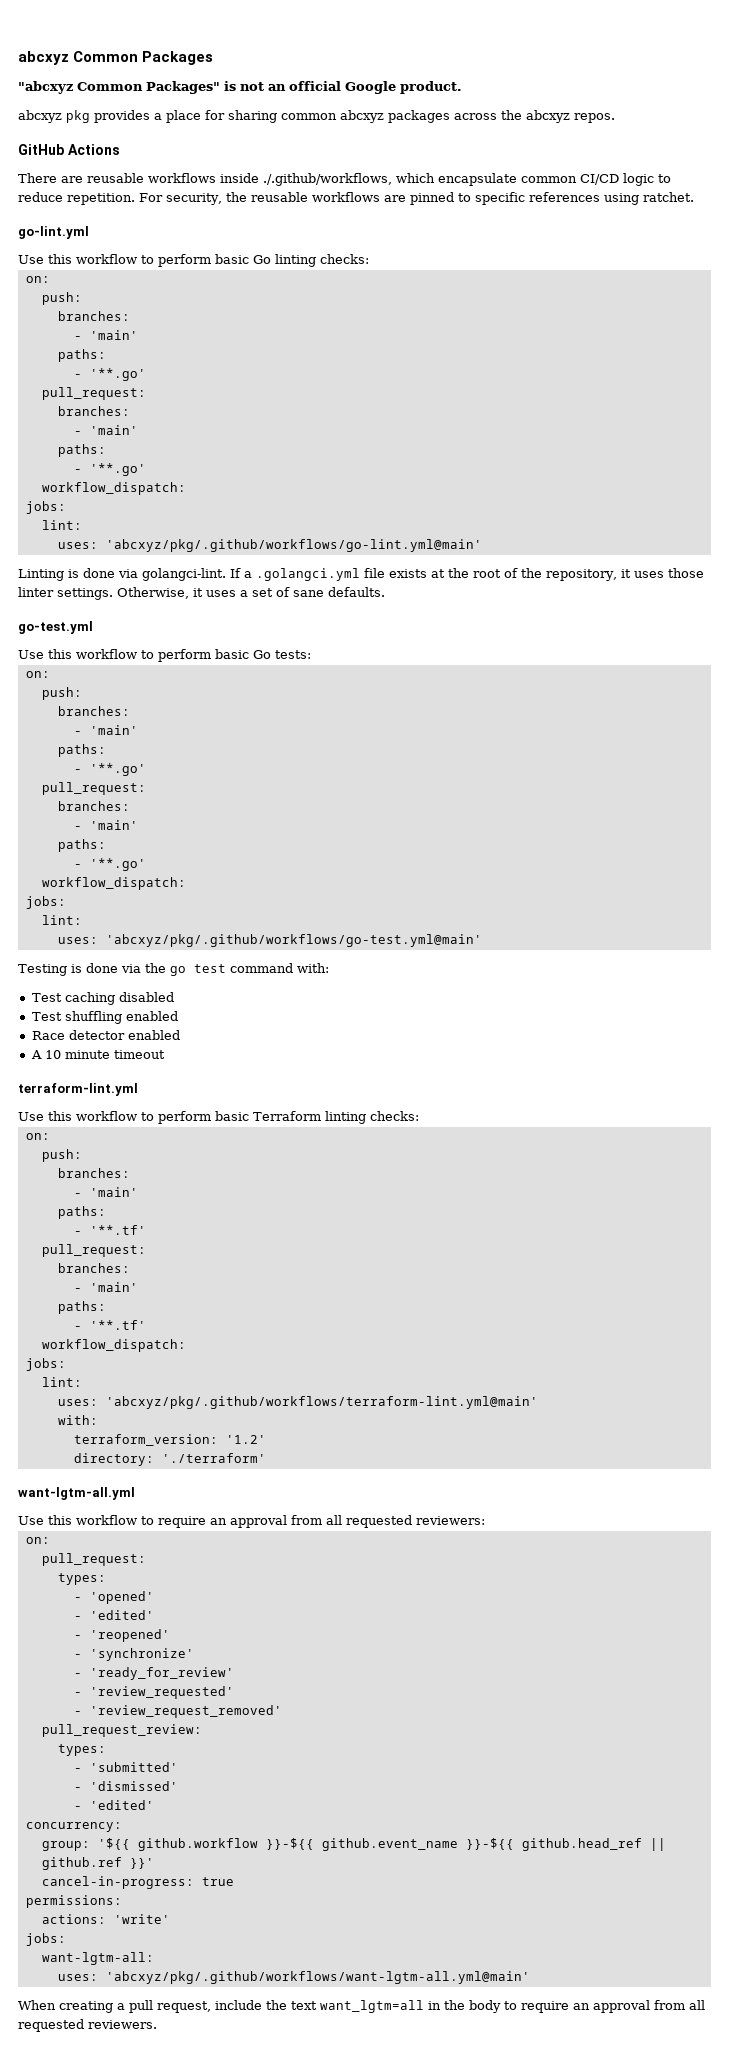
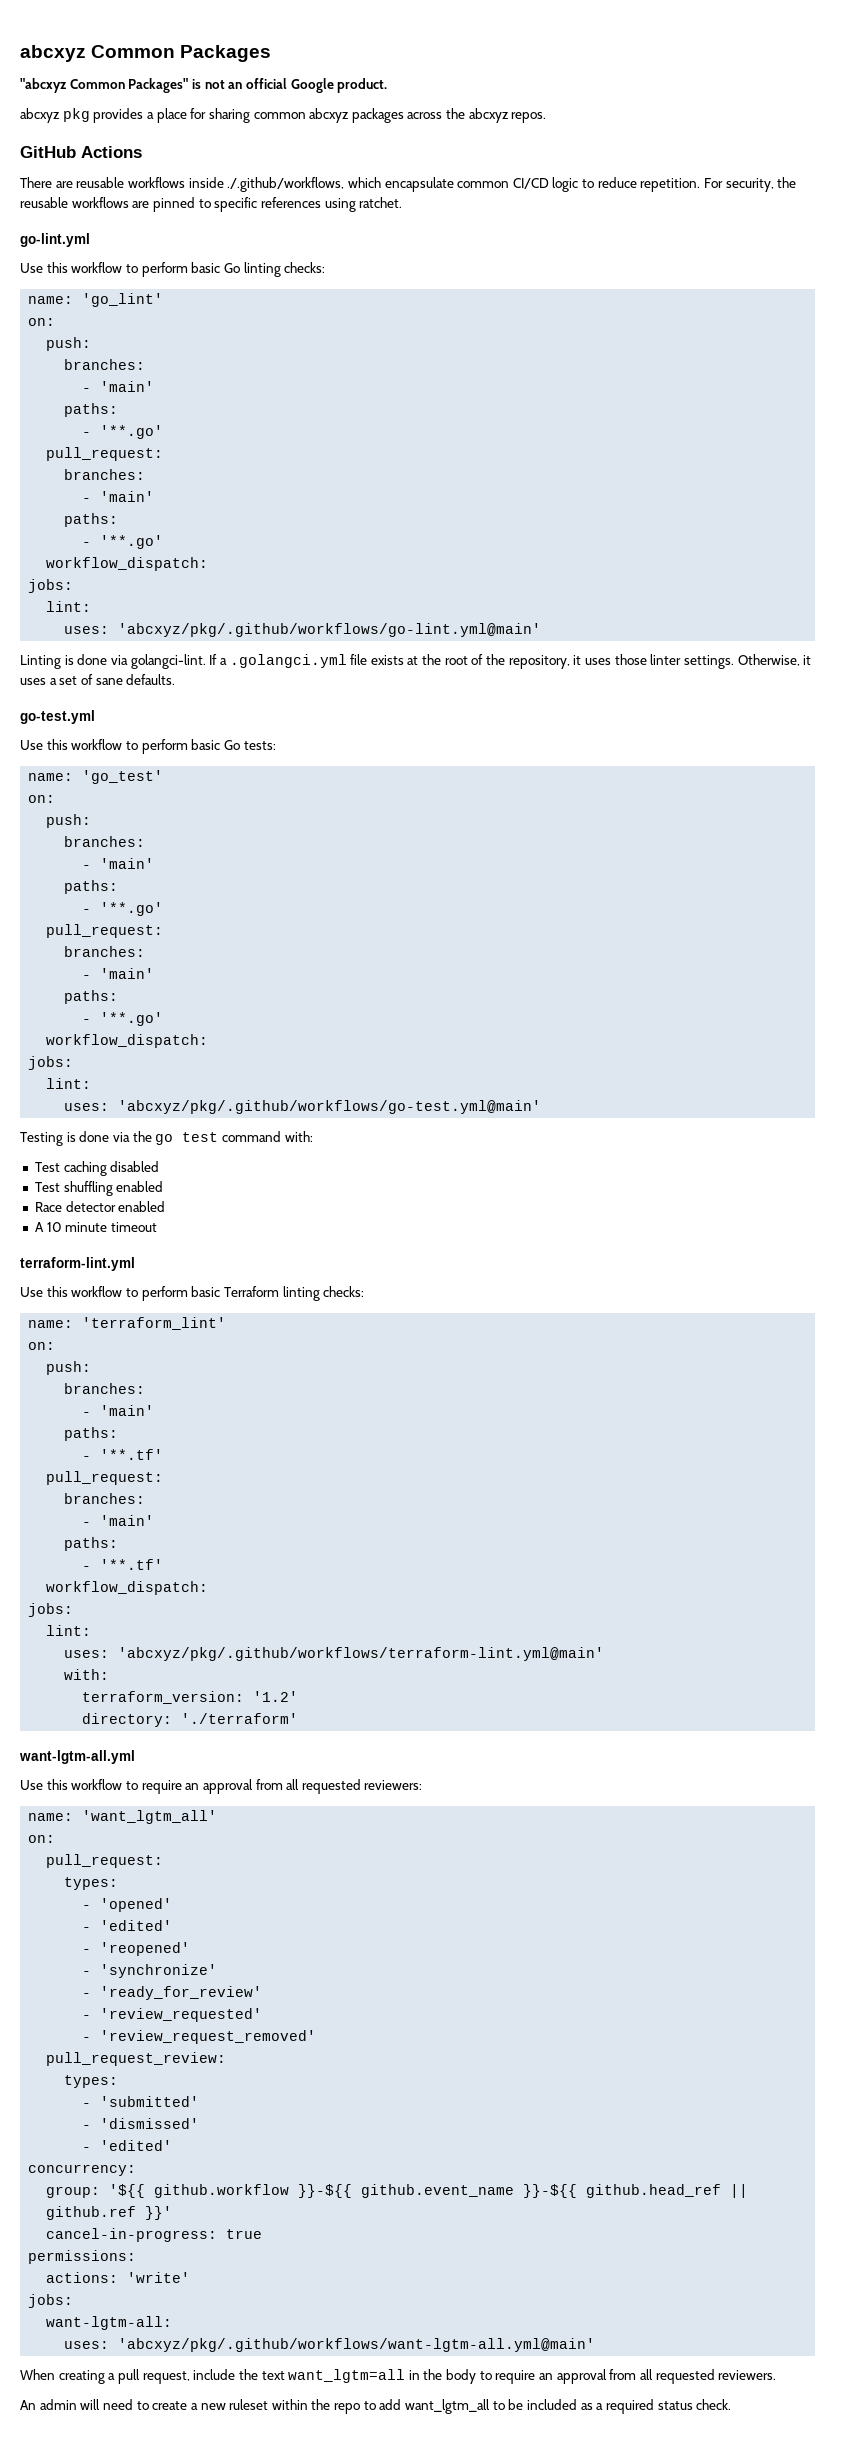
(369, 259) none -> [28,293,164,307] // name: 'go_lint'
(311, 654) none -> [28,770,164,784] // name: 'go_test'
(419, 1116) none -> [28,1317,227,1330] // name: 'terraform_lint'
(485, 1520) none -> [28,1810,218,1824] // name: 'want_lgtm_all'
(157, 2024) none -> [20,2399,732,2414] // An admin will need to create a new ruleset within the repo to add want_lgtm_all to be included as a required status check.

